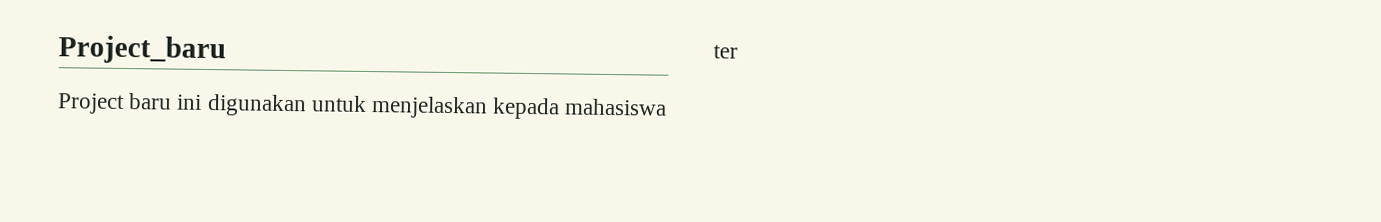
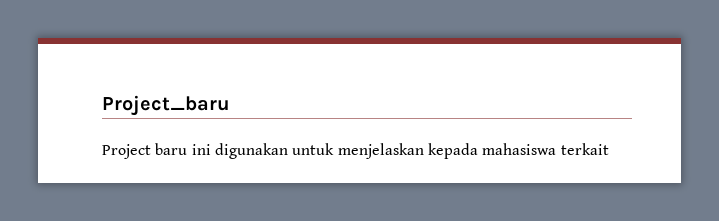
[713,44,738,59] ter -> [560,143,609,155] terkait

